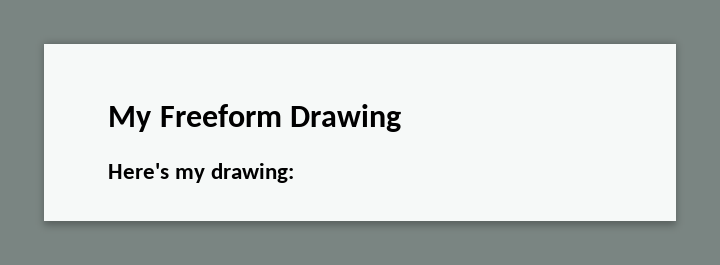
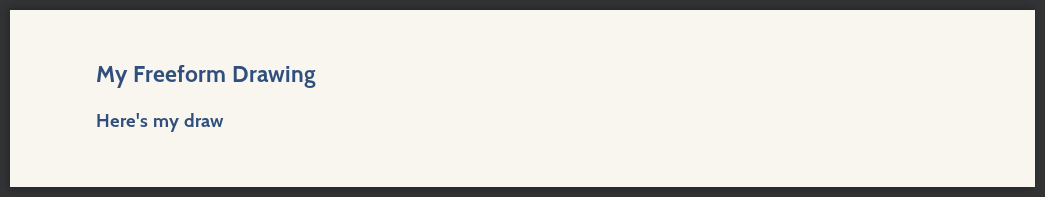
[211,163,295,183] drawing: -> [183,113,224,127] draw

